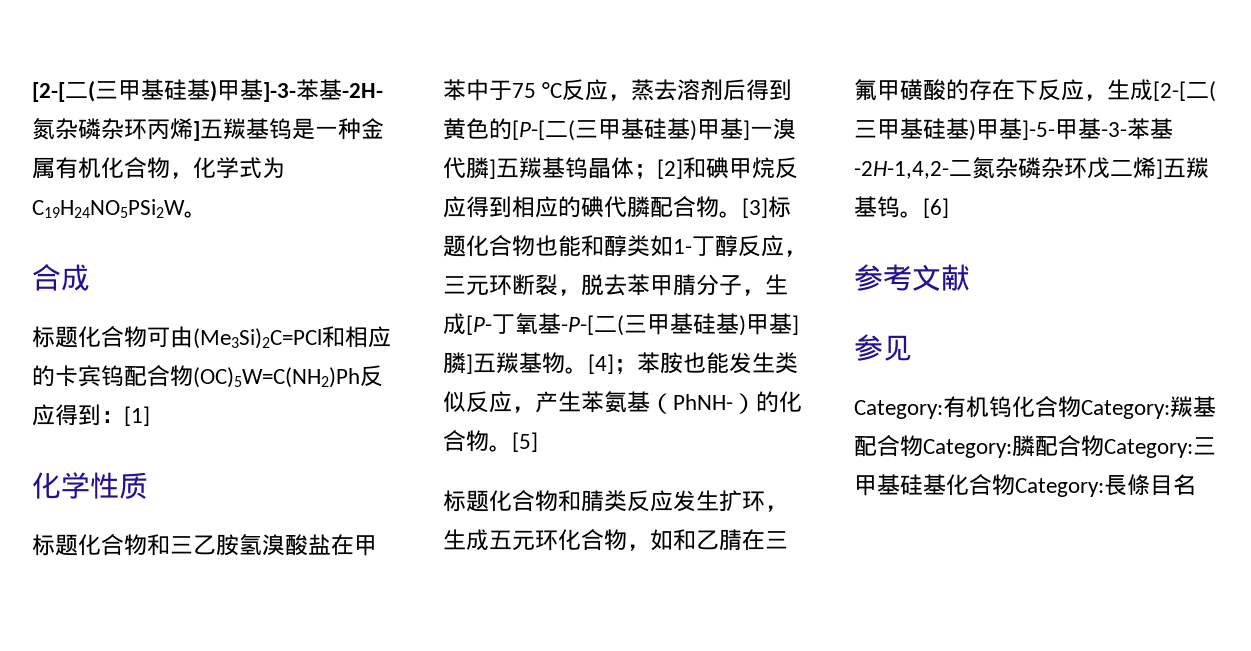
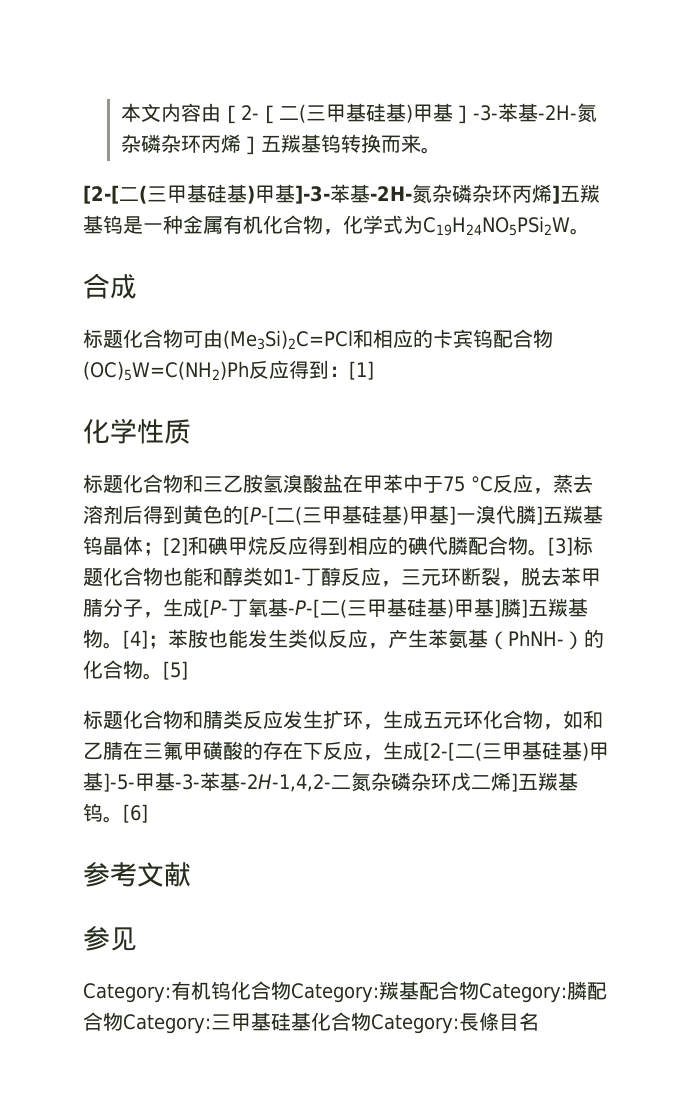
(32, 92) none -> [120,103,597,124] [120,134,441,155] 本文内容由［2-［二(三甲基硅基)甲基］-3-苯基-2H-氮杂磷杂环丙烯］五羰基钨转换而来。 //

